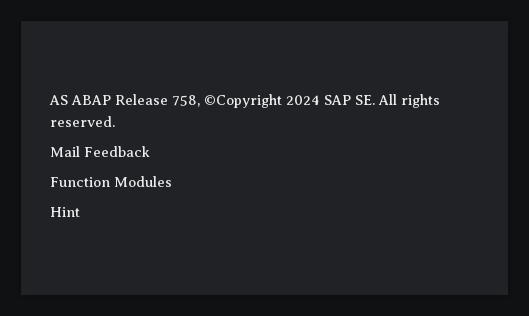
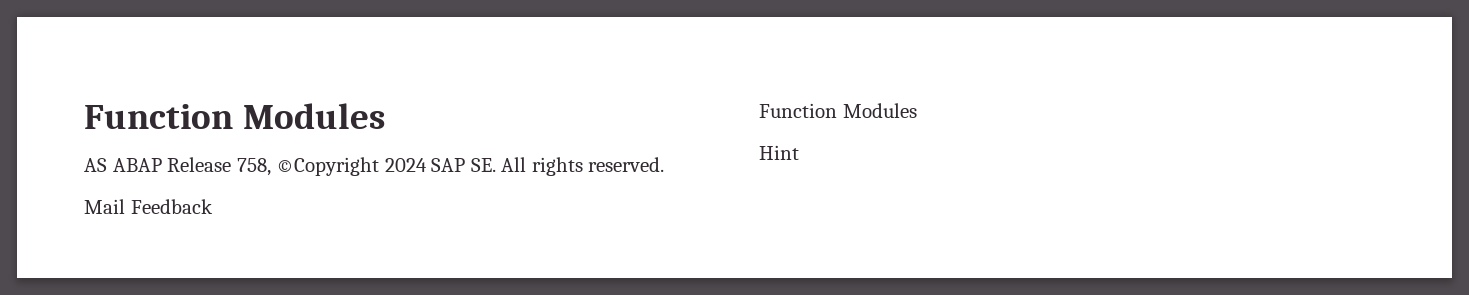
(49, 100) none -> [84,103,385,129] Function Modules //

